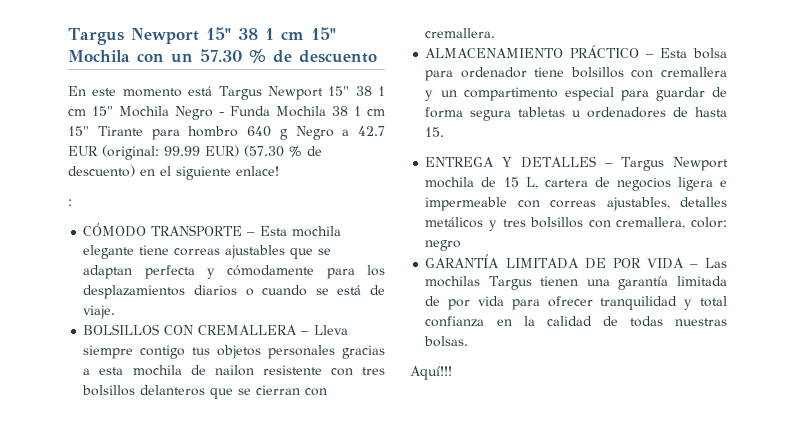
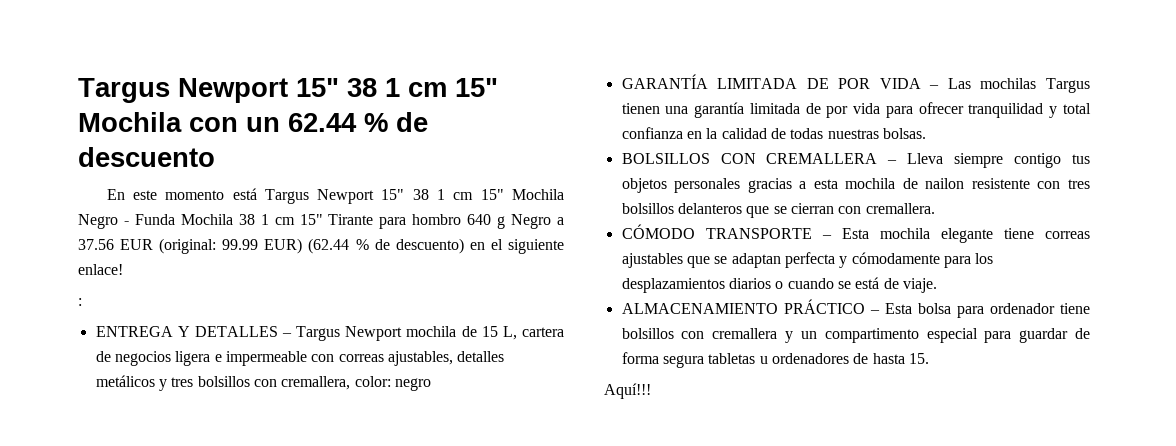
[200,49,242,62] 57.30 -> [288,113,357,132] 62.44
[358,126,385,136] 42.7 -> [78,239,114,250] 37.56
[244,145,284,157] (57.30 -> [308,238,350,254] (62.44
[83,223,342,237] [83,245,332,259] [83,265,385,279] [83,285,385,299] [83,305,116,319] [83,324,349,335] [83,345,386,359] [83,365,385,376] [82,385,328,399] [425,28,496,38] [425,45,727,59] [425,67,727,81] [425,87,727,101] [425,107,727,121] [425,127,445,137] // CÓMODO TRANSPORTE – Esta mochila elegante tiene correas ajustables que se adaptan perfecta y cómodamente para los desplazamientos diarios o cuando se está de viaje. // BOLSILLOS CON CREMALLERA – Lleva siempre contigo tus objetos personales gracias a esta mochila de nailon resistente con tres bolsillos delanteros que se cierran con cremallera. // ALMACENAMIENTO PRÁCTICO – Esta bolsa para ordenador tiene bolsillos con cremallera y un compartimento especial para guardar de forma segura tabletas u ordenadores de hasta 15. -> (82, 302) none
(469, 341) none -> [621,153,1090,168] [621,178,1090,193] [621,203,935,218] [621,224,1090,243] [621,252,994,268] [621,277,937,293] [621,299,1090,318] [621,328,1090,343] [621,352,929,368] // BOLSILLOS CON CREMALLERA – Lleva siempre contigo tus objetos personales gracias a esta mochila de nailon resistente con tres bolsillos delanteros que se cierran con cremallera. // CÓMODO TRANSPORTE – Esta mochila elegante tiene correas ajustables que se adaptan perfecta y cómodamente para los desplazamientos diarios o cuando se está de viaje. // ALMACENAMIENTO PRÁCTICO – Esta bolsa para ordenador tiene bolsillos con cremallera y un compartimento especial para guardar de forma segura tabletas u ordenadores de hasta 15.

